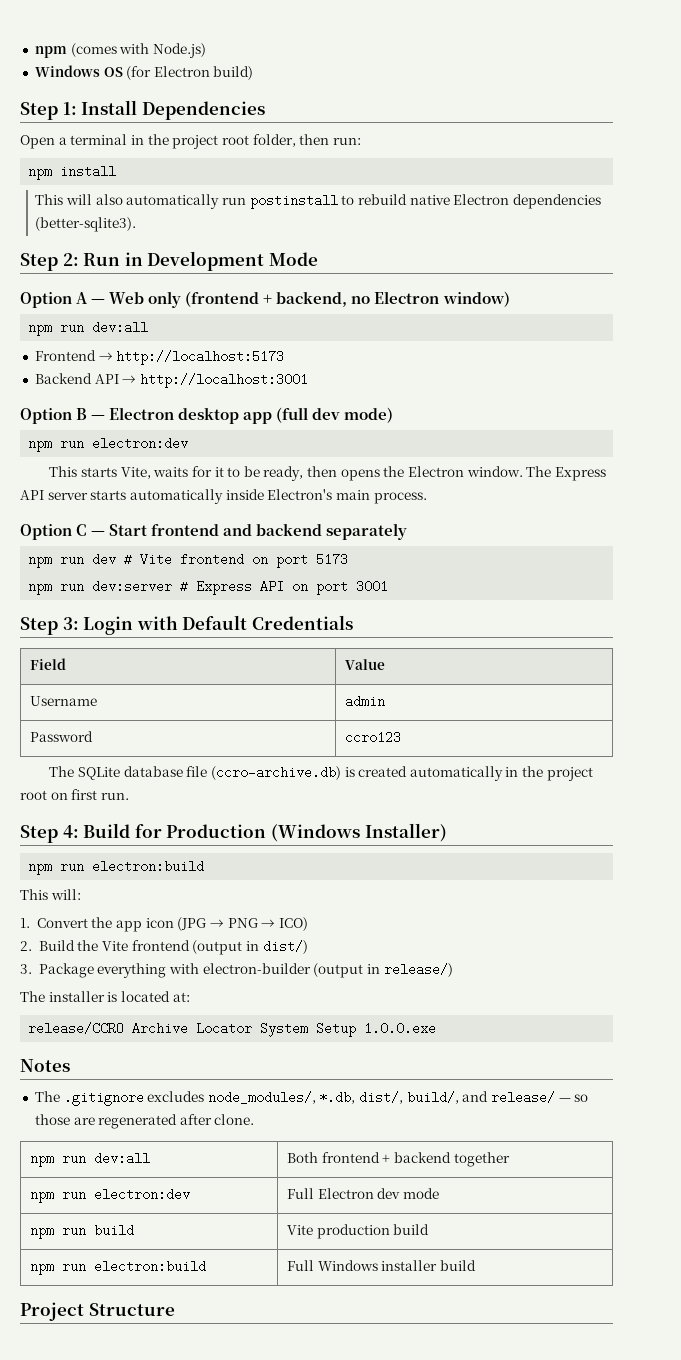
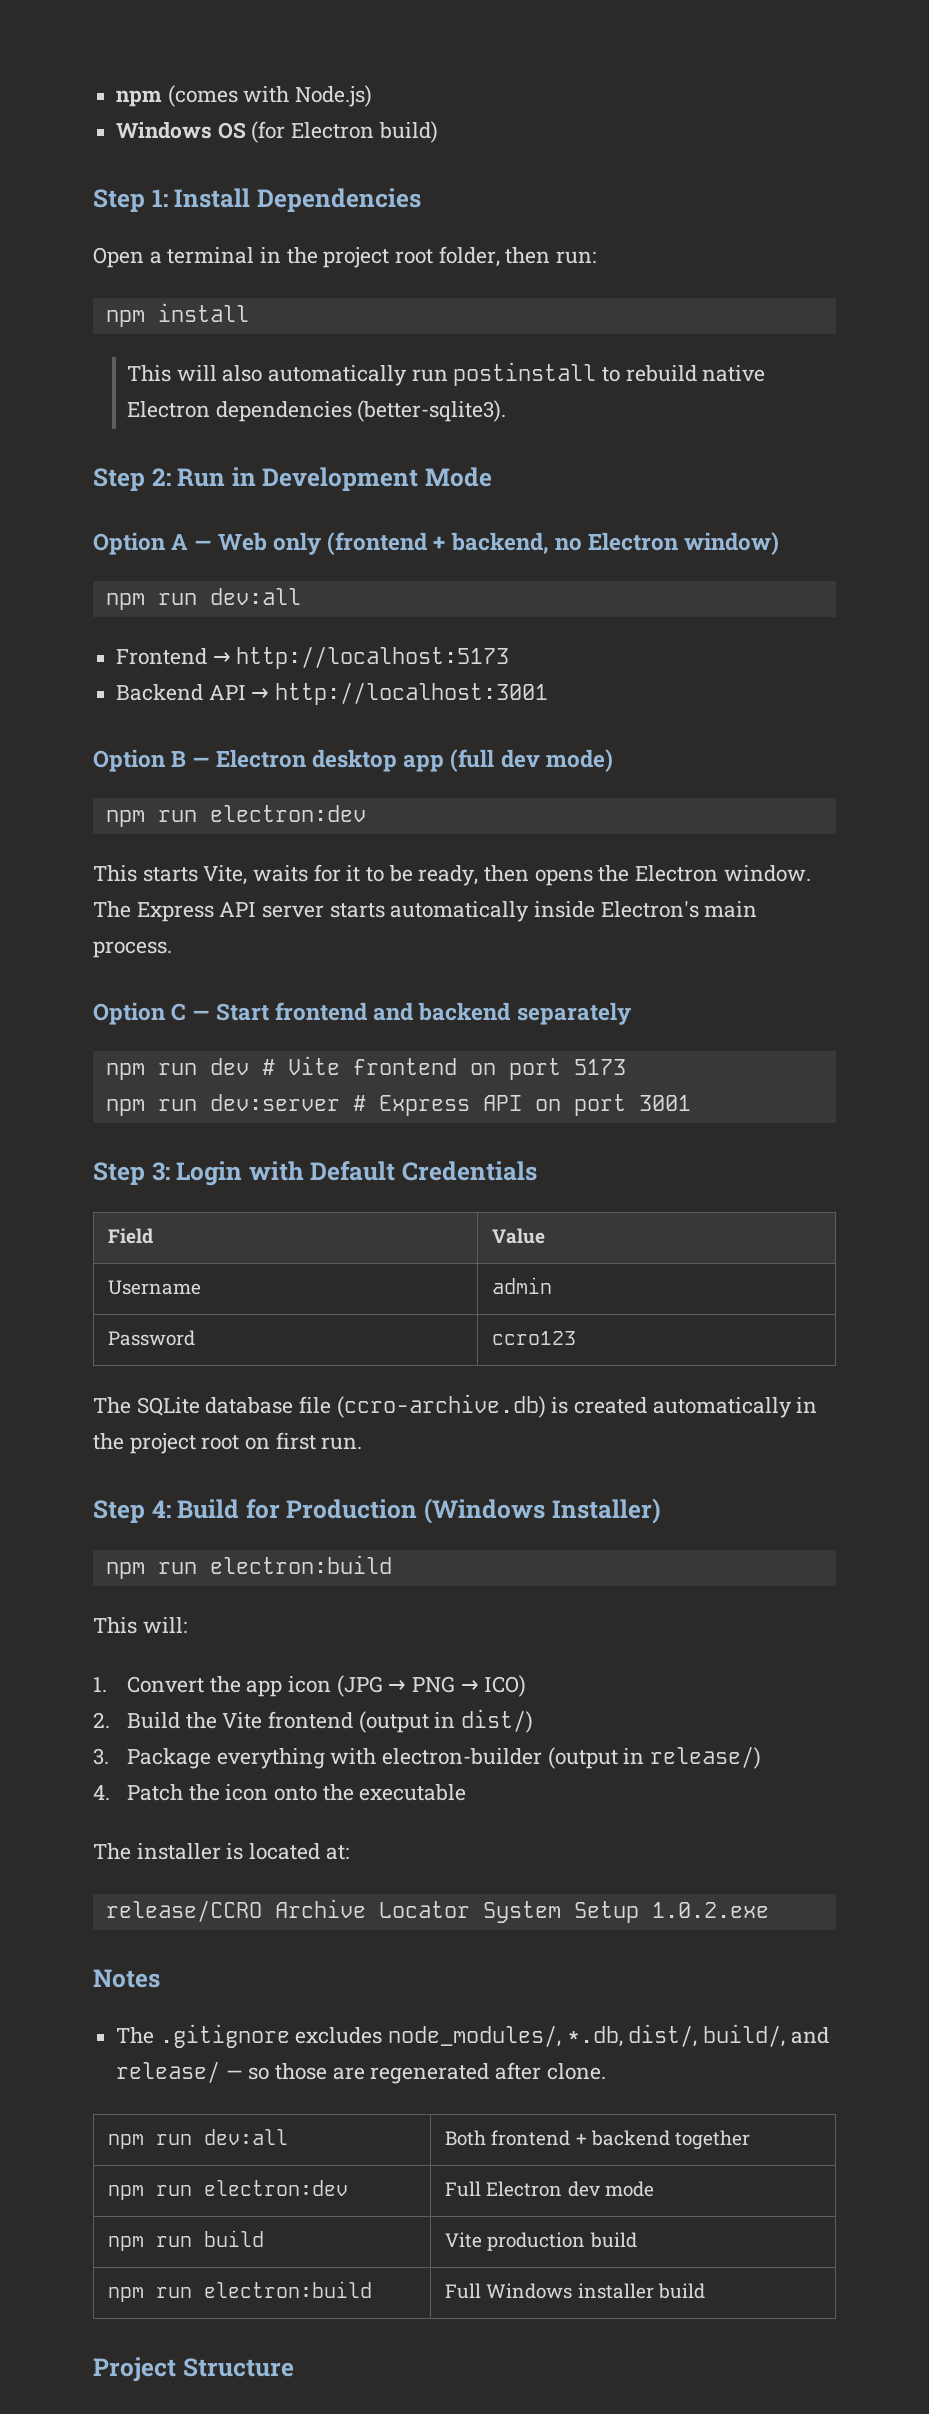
(453, 970) none -> [93,1784,467,1801] // 4. Patch the icon onto the executable
[364,1022,437,1035] 1.0.0.exe -> [651,1902,769,1918] 1.0.2.exe

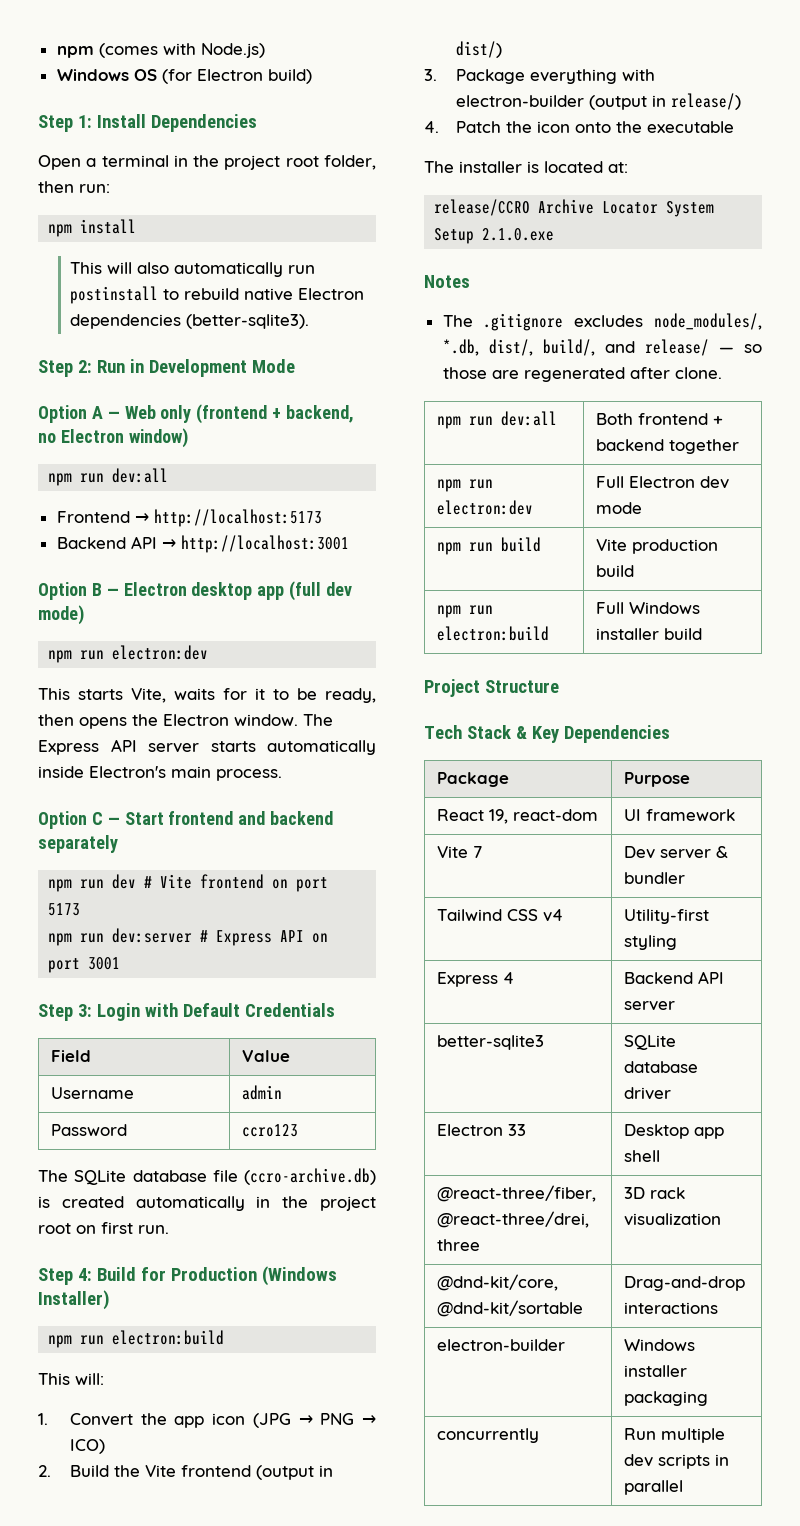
[651,1902,769,1918] 1.0.2.exe -> [482,228,555,241] 2.1.0.exe
(294, 2367) none -> [424,725,670,743] [437,772,510,787] [624,772,691,787] [437,809,599,824] [624,809,736,821] [437,846,483,858] [624,846,729,859] [624,872,686,884] [437,909,564,922] [624,909,710,924] [624,935,678,950] [437,972,515,987] [624,971,725,984] [624,1001,676,1011] [437,1035,545,1050] [624,1035,677,1050] [624,1061,699,1073] [624,1087,672,1100] [437,1124,527,1136] [624,1124,725,1139] [624,1150,661,1162] [437,1185,597,1202] [437,1211,590,1228] [437,1239,481,1251] [624,1187,686,1199] [624,1213,722,1226] [437,1274,559,1291] [437,1300,584,1317] [624,1276,746,1291] [624,1302,719,1314] [437,1339,566,1351] [624,1339,696,1351] [624,1365,688,1377] [624,1391,709,1406] [437,1428,540,1443] [624,1428,726,1443] [624,1454,730,1469] [624,1480,684,1495] // Tech Stack & Key Dependencies // Package | Purpose // React 19, react-dom | UI framework // Vite 7 | Dev server & bundler // Tailwind CSS v4 | Utility-first styling // Express 4 | Backend API server // better-sqlite3 | SQLite database driver // Electron 33 | Desktop app shell // @react-three/fiber, @react-three/drei, three | 3D rack visualization // @dnd-kit/core, @dnd-kit/sortable | Drag-and-drop interactions // electron-builder | Windows installer packaging // concurrently | Run multiple dev scripts in parallel

